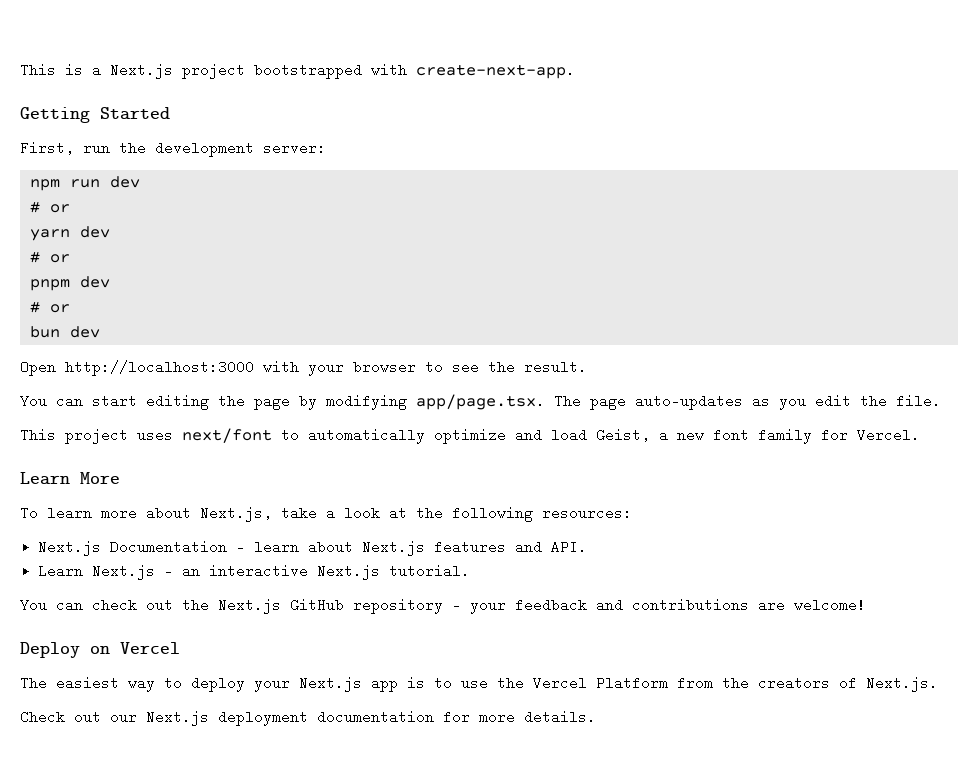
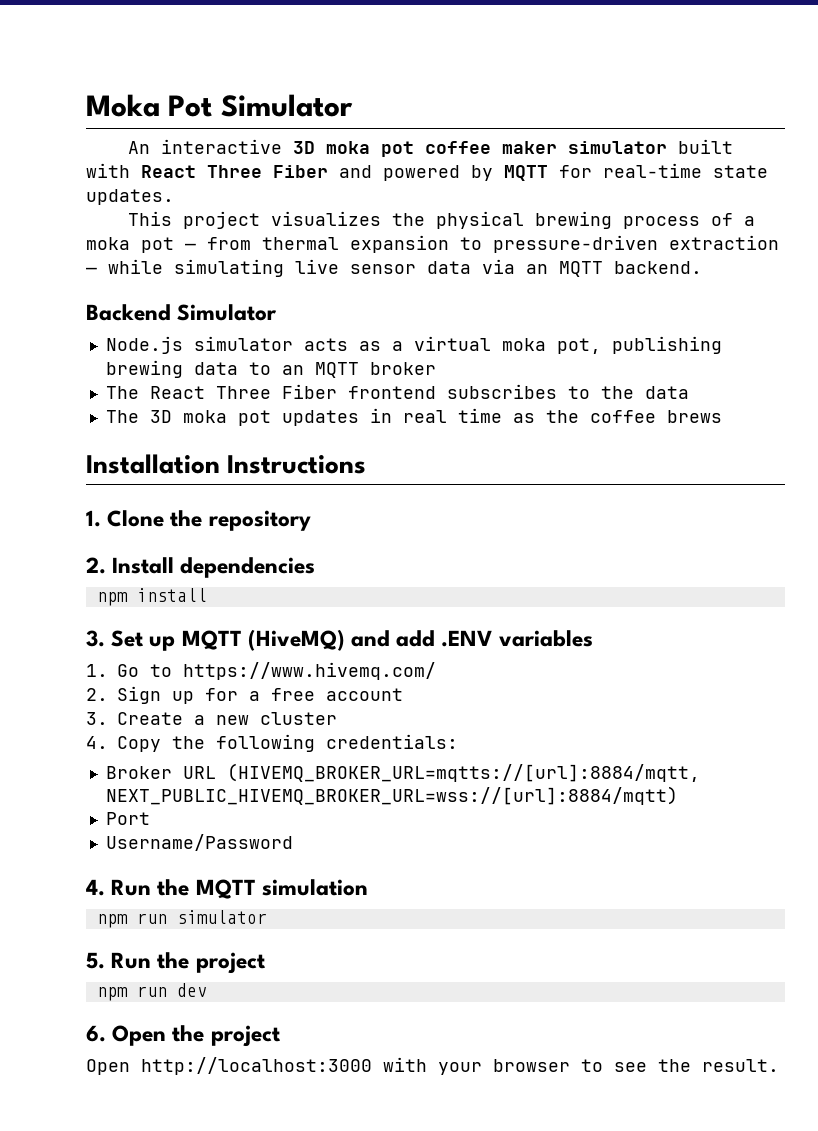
[20,63,575,79] [20,107,170,123] [20,141,326,157] [29,176,140,191] [29,201,70,213] [29,226,110,241] [29,251,70,263] [29,276,110,291] [29,301,70,313] [29,326,100,338] This is a Next.js project bootstrapped with create-next-app. // Getting Started // First, run the development server: // npm run dev // # or // yarn dev // # or // pnpm dev // # or // bun dev -> [86,94,353,117] [127,139,733,157] [86,163,768,181] [86,189,174,205] [127,211,755,229] [86,235,779,253] [86,259,702,277] [86,304,278,321] [105,336,722,354] [105,360,436,378] [105,384,689,399] [105,408,722,426] [86,454,367,474] [86,510,311,531] [86,557,316,578] [96,588,207,606] [86,629,593,651] [86,662,436,680] [86,686,403,704] [86,712,337,725] [86,734,458,752] [105,763,700,782] [105,786,678,805] [105,812,150,825] [105,834,293,851] [86,879,368,899] [96,910,267,928] [86,952,265,974] [96,983,207,1001] [86,1025,280,1047] Moka Pot Simulator // An interactive 3D moka pot coffee maker simulator built with React Three Fiber and powered by MQTT for real-time state updates. // This project visualizes the physical brewing process of a moka pot — from thermal expansion to pressure-driven extraction — while simulating live sensor data via an MQTT backend. // Backend Simulator // Node.js simulator acts as a virtual moka pot, publishing brewing data to an MQTT broker // The React Three Fiber frontend subscribes to the data // The 3D moka pot updates in real time as the coffee brews // Installation Instructions // 1. Clone the repository // 2. Install dependencies // npm install // 3. Set up MQTT (HiveMQ) and add .ENV variables // 1. Go to https://www.hivemq.com/ // 2. Sign up for a free account // 3. Create a new cluster // 4. Copy the following credentials: // Broker URL (HIVEMQ_BROKER_URL=mqtts://[url]:8884/mqtt, NEXT_PUBLIC_HIVEMQ_BROKER_URL=wss://[url]:8884/mqtt) // Port // Username/Password // 4. Run the MQTT simulation // npm run simulator // 5. Run the project // npm run dev // 6. Open the project
[20,394,941,410] [20,428,920,444] [20,472,120,485] [20,506,632,522] [38,540,588,556] [38,564,471,580] [20,598,866,614] [20,642,180,658] [20,676,938,692] [20,710,596,726] // You can start editing the page by modifying app/page.tsx. The page auto-updates as you edit the file. // This project uses next/font to automatically optimize and load Geist, a new font family for Vercel. // Learn More // To learn more about Next.js, take a look at the following resources: // Next.js Documentation - learn about Next.js features and API. // Learn Next.js - an interactive Next.js tutorial. // You can check out the Next.js GitHub repository - your feedback and contributions are welcome! // Deploy on Vercel // The easiest way to deploy your Next.js app is to use the Vercel Platform from the creators of Next.js. // Check out our Next.js deployment documentation for more details. -> (779, 1065) none

